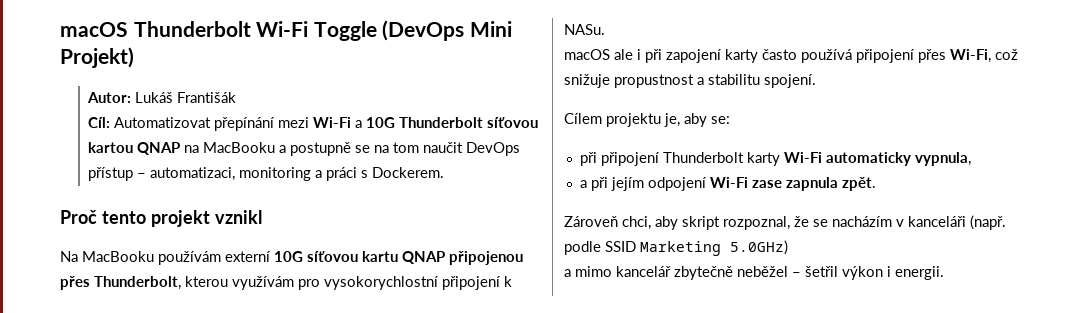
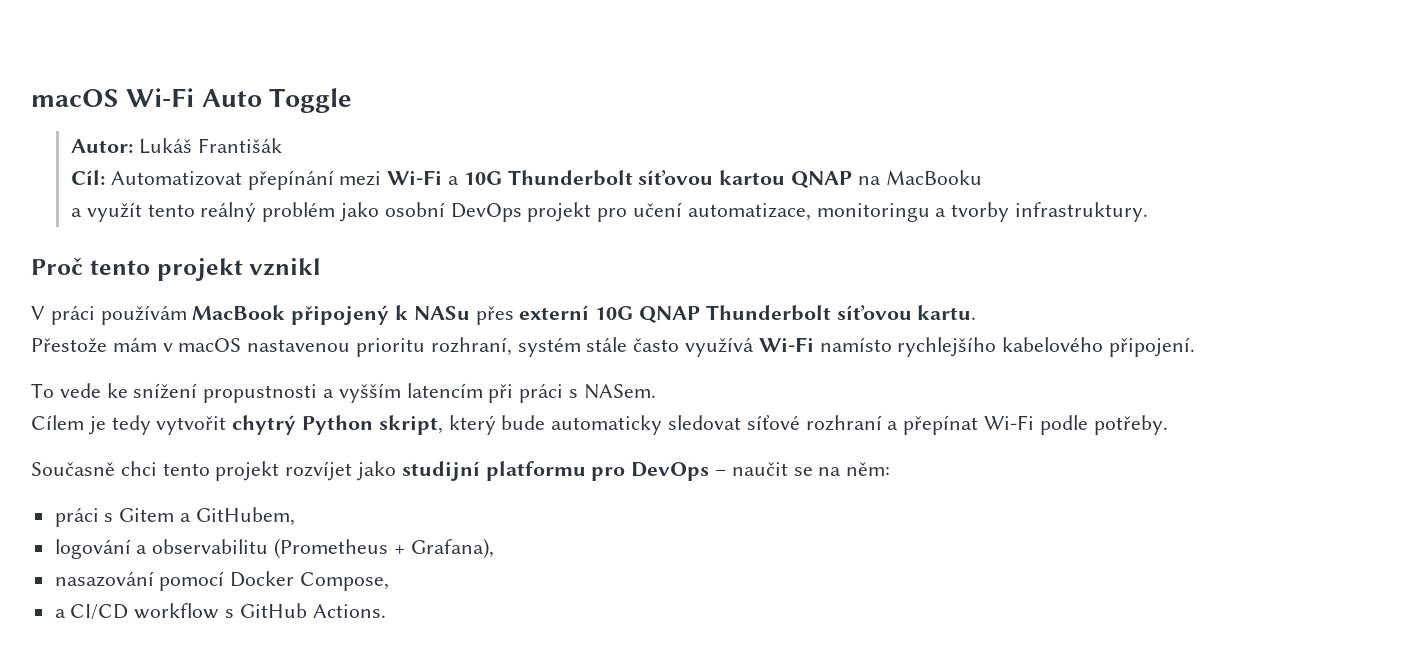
[60,21,309,37] macOS Thunderbolt Wi-Fi -> [31,88,262,107] macOS Wi-Fi Auto
[382,20,512,41] [60,47,134,68] (DevOps Mini Projekt) -> (352, 100) none
[278,142,520,156] [87,167,444,181] [60,210,262,227] [60,251,523,265] [60,276,512,290] [564,24,605,35] [564,49,1018,63] [564,74,816,88] [564,113,730,127] [579,152,971,166] [579,177,876,191] [564,215,1006,230] [564,240,788,256] [564,266,944,280] a postupně se na tom naučit DevOps přístup – automatizaci, monitoring a práci s Dockerem. // Proč tento projekt vznikl // Na MacBooku používám externí 10G síťovou kartu QNAP připojenou přes Thunderbolt, kterou využívám pro vysokorychlostní připojení k NASu. // macOS ale i při zapojení karty často používá připojení přes Wi-Fi, což snižuje propustnost a stabilitu spojení. // Cílem projektu je, aby se: // při připojení Thunderbolt karty Wi-Fi automaticky vypnula, // a při jejím odpojení Wi-Fi zase zapnula zpět. // Zároveň chci, aby skript rozpoznal, že se nacházím v kanceláři (např. podle SSID Marketing 5.0GHz) // a mimo kancelář zbytečně neběžel – šetřil výkon i energii. -> [70,202,1148,222] [31,257,322,281] [31,305,977,325] [31,337,1196,357] [31,383,656,403] [31,415,1168,435] [31,461,891,481] [54,507,295,527] [54,538,494,559] [54,571,390,591] [54,603,386,620] // a využít tento reálný problém jako osobní DevOps projekt pro učení automatizace, monitoringu a tvorby infrastruktury. // Proč tento projekt vznikl // V práci používám MacBook připojený k NASu přes externí 10G QNAP Thunderbolt síťovou kartu. // Přestože mám v macOS nastavenou prioritu rozhraní, systém stále často využívá Wi-Fi namísto rychlejšího kabelového připojení. // To vede ke snížení propustnosti a vyšším latencím při práci s NASem. // Cílem je tedy vytvořit chytrý Python skript, který bude automaticky sledovat síťové rozhraní a přepínat Wi-Fi podle potřeby. // Současně chci tento projekt rozvíjet jako studijní platformu pro DevOps – naučit se na něm: // práci s Gitem a GitHubem, // logování a observabilitu (Prometheus + Grafana), // nasazování pomocí Docker Compose, // a CI/CD workflow s GitHub Actions.

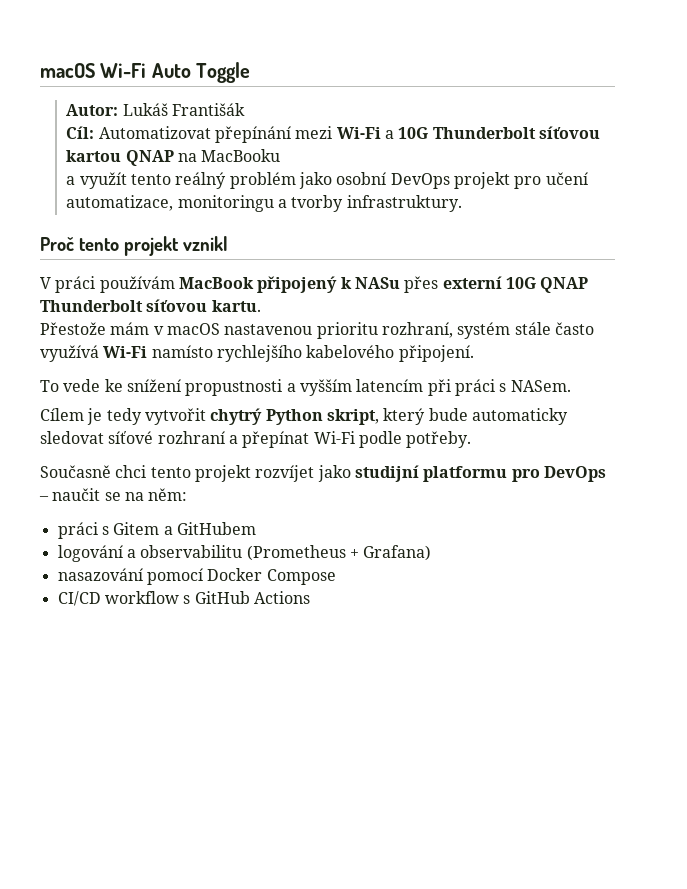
[195,507,295,526] GitHubem, -> [176,522,256,535] GitHubem
[410,538,494,559] Grafana), -> [363,545,432,561] Grafana)
[300,572,390,591] [54,609,66,618] Compose, // a -> [266,569,336,585] Compose //
[312,604,386,618] Actions. -> [253,591,310,604] Actions

